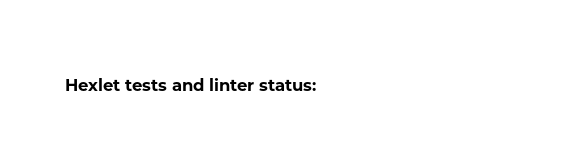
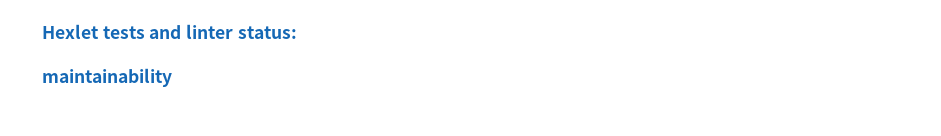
(316, 85) none -> [42,68,172,87] // maintainability

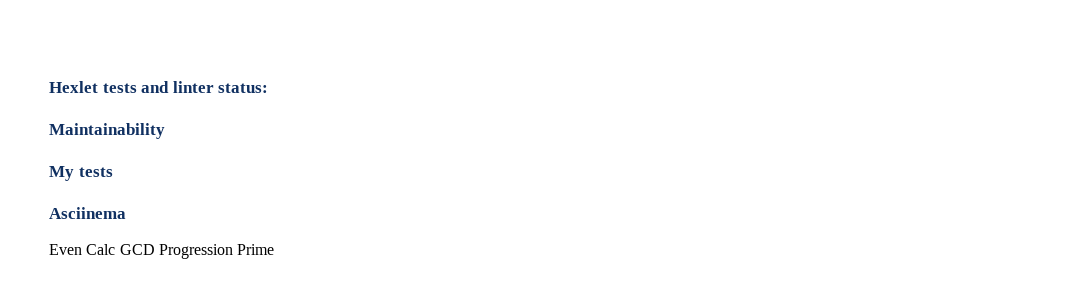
[42,68,172,87] maintainability -> [49,123,165,139] [49,166,113,181] [49,207,126,219] [49,244,275,259] Maintainability // My tests // Asciinema // Even Calc GCD Progression Prime

